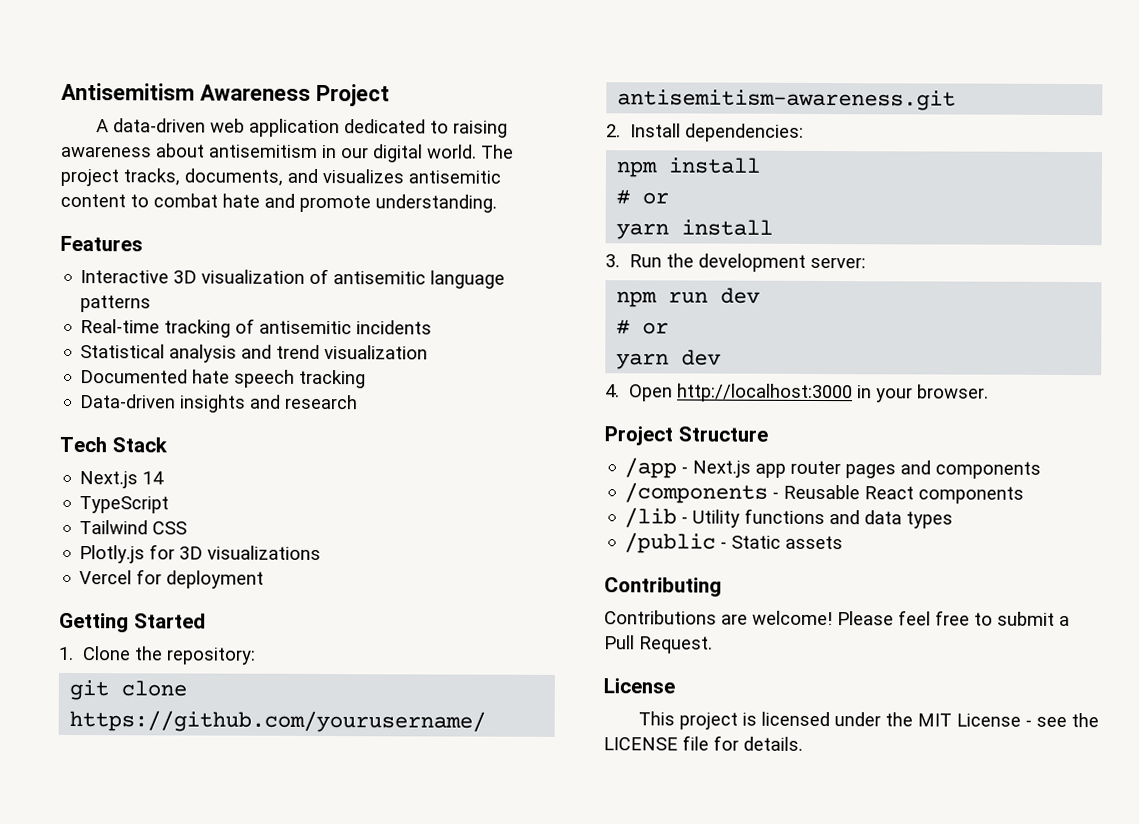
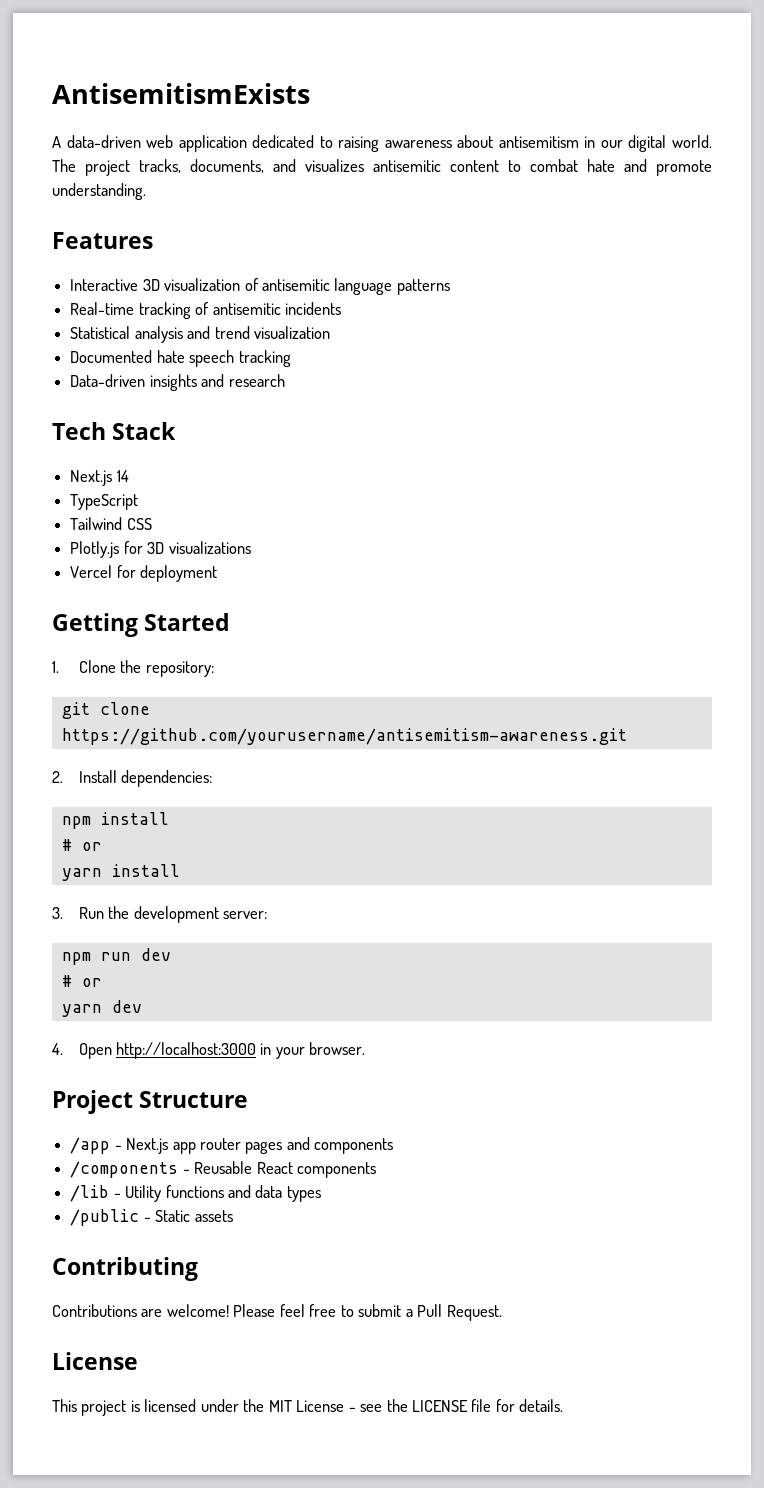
[61,82,390,107] Antisemitism Awareness Project -> [52,83,310,104] AntisemitismExists

